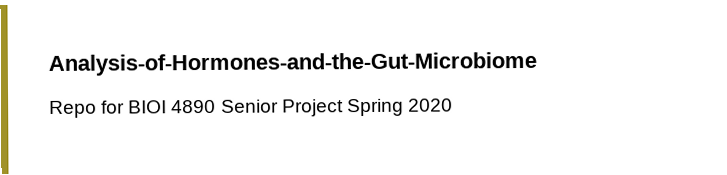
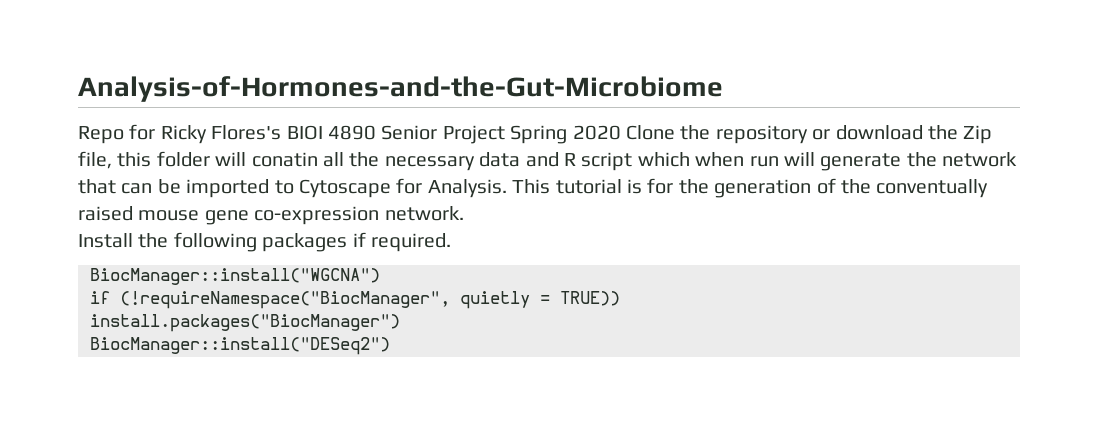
(126, 107) none -> [160,125,282,144] Ricky Flores's
(453, 105) none -> [625,125,993,144] [78,151,1018,171] [78,178,989,198] [78,206,464,225] [78,232,451,252] [90,268,380,285] [90,291,620,309] [90,314,400,332] [90,337,390,355] Clone the repository or download the Zip file, this folder will conatin all the necessary data and R script which when run will generate the network that can be imported to Cytoscape for Analysis. This tutorial is for the generation of the conventually raised mouse gene co-expression network. // Install the following packages if required. // BiocManager::install("WGCNA") // if (!requireNamespace("BiocManager", quietly = TRUE)) // install.packages("BiocManager") // BiocManager::install("DESeq2")

